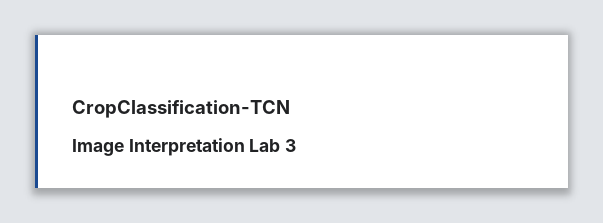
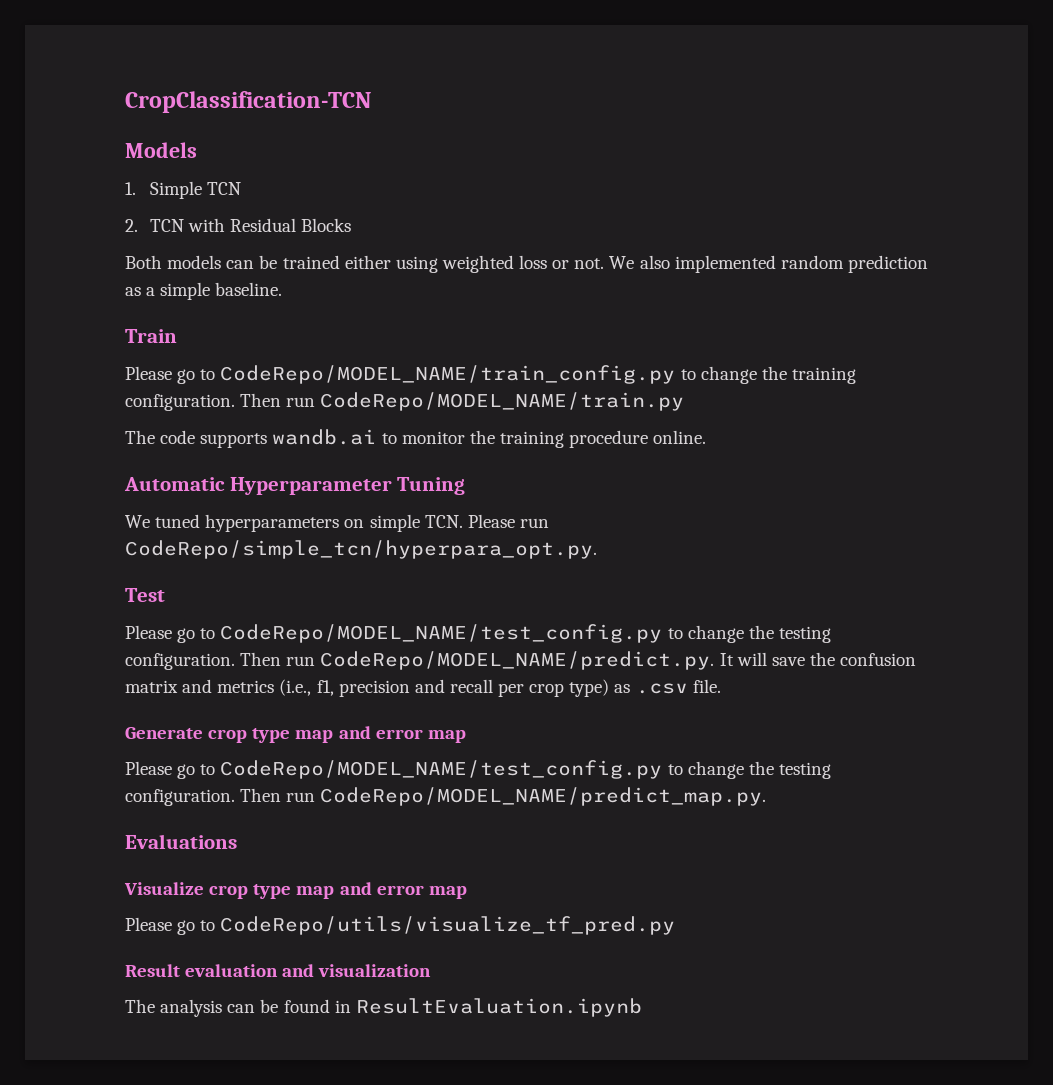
[72,138,297,156] Image Interpretation Lab 3 -> [125,142,197,158] [125,181,242,199] [125,218,352,232] [125,255,928,273] [125,282,283,300] [125,329,177,343] [125,365,856,384] [125,392,685,411] [125,429,707,448] [124,477,466,495] [125,514,549,532] [125,540,597,559] [125,588,165,602] [125,624,831,643] [125,651,917,670] [125,679,721,697] [125,726,466,743] [125,760,831,779] [125,787,767,806] [125,834,237,849] [124,882,467,899] [125,916,676,935] [125,964,432,977] [125,998,642,1017] Models // 1. Simple TCN // 2. TCN with Residual Blocks // Both models can be trained either using weighted loss or not. We also implemented random prediction as a simple baseline. // Train // Please go to CodeRepo/MODEL_NAME/train_config.py to change the training configuration. Then run CodeRepo/MODEL_NAME/train.py // The code supports wandb.ai to monitor the training procedure online. // Automatic Hyperparameter Tuning // We tuned hyperparameters on simple TCN. Please run CodeRepo/simple_tcn/hyperpara_opt.py. // Test // Please go to CodeRepo/MODEL_NAME/test_config.py to change the testing configuration. Then run CodeRepo/MODEL_NAME/predict.py. It will save the confusion matrix and metrics (i.e., f1, precision and recall per crop type) as .csv file. // Generate crop type map and error map // Please go to CodeRepo/MODEL_NAME/test_config.py to change the testing configuration. Then run CodeRepo/MODEL_NAME/predict_map.py. // Evaluations // Visualize crop type map and error map // Please go to CodeRepo/utils/visualize_tf_pred.py // Result evaluation and visualization // The analysis can be found in ResultEvaluation.ipynb

